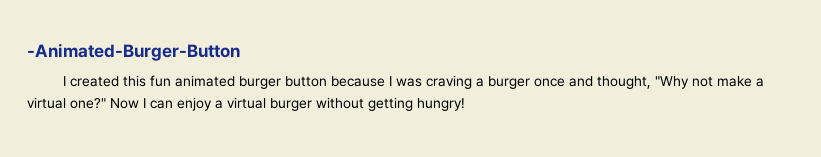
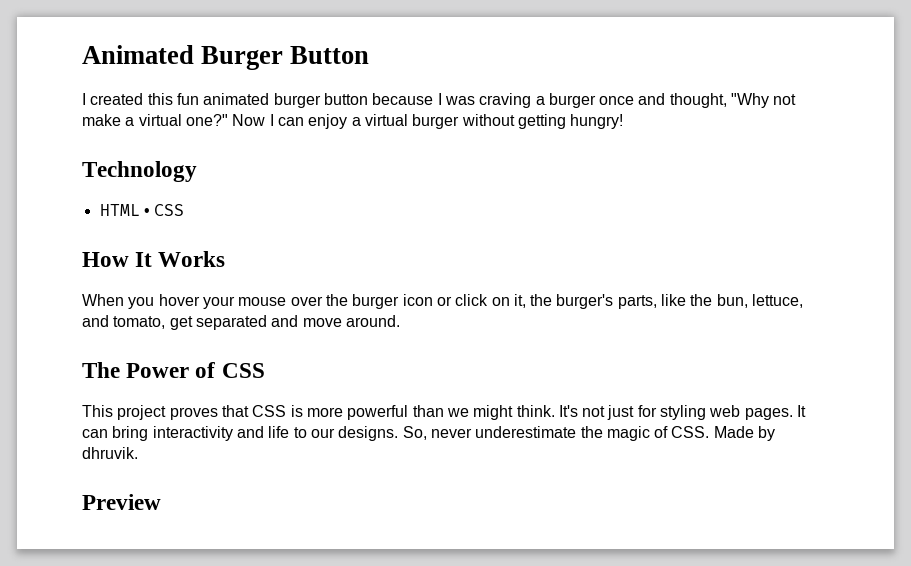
[27,43,240,61] -Animated-Burger-Button -> [82,45,370,70] Animated Burger Button
(465, 104) none -> [82,161,197,182] [99,204,185,216] [82,251,226,267] [82,294,804,309] [82,315,400,330] [82,362,265,378] [82,405,807,420] [82,426,776,441] [82,447,138,459] [82,494,161,510] // Technology // HTML • CSS // How It Works // When you hover your mouse over the burger icon or click on it, the burger's parts, like the bun, lettuce, and tomato, get separated and move around. // The Power of CSS // This project proves that CSS is more powerful than we might think. It's not just for styling web pages. It can bring interactivity and life to our designs. So, never underestimate the magic of CSS. Made by dhruvik. // Preview

